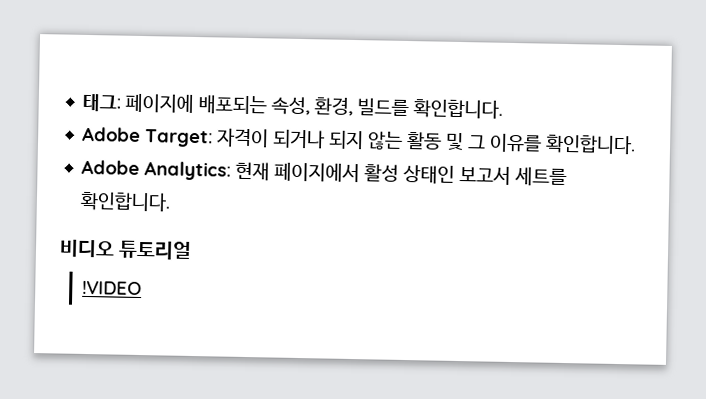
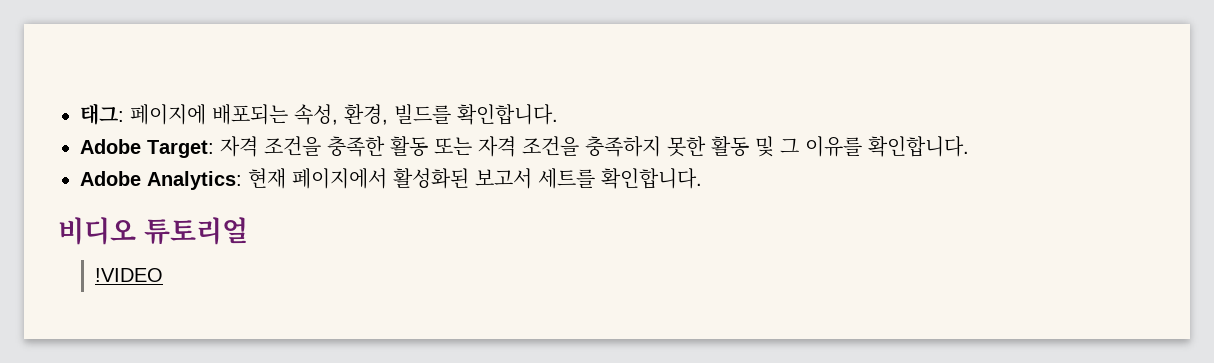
[216,128,404,150] 자격이 되거나 되지 않는 -> [220,136,706,157] 자격 조건을 충족한 활동 또는 자격 조건을 충족하지 못한
[364,164,456,184] 활성 상태인 -> [393,168,469,189] 활성화된

